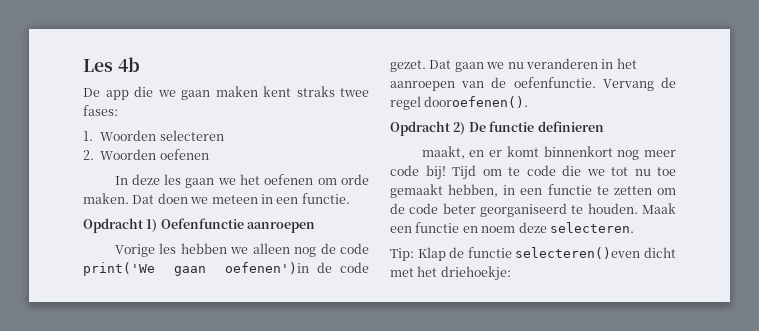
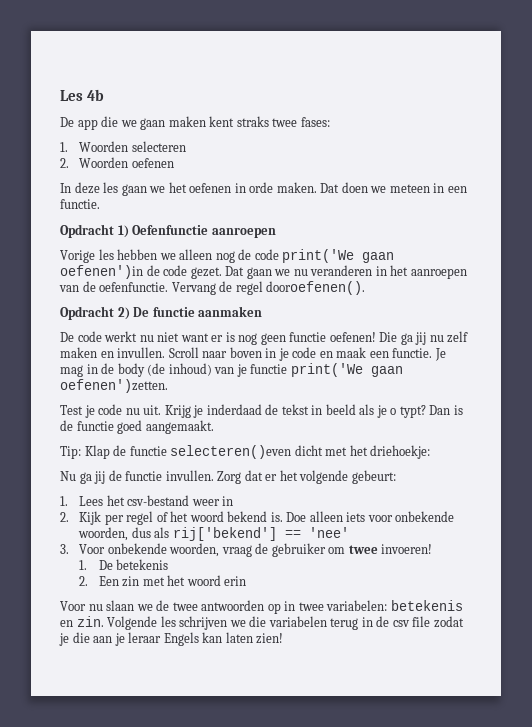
[317,178,337,185] om -> [234,183,246,193] in
[537,121,604,132] [421,146,676,160] [390,165,676,180] [390,184,676,198] [390,203,676,217] [390,222,634,233] definieren // maakt, en er komt binnenkort nog meer code bij! Tijd om te code die we tot nu toe gemaakt hebben, in een functie te zetten om de code beter georganiseerd te houden. Maak een functie en noem deze selecteren. -> [198,306,263,317] [60,331,469,345] [60,347,446,361] [60,363,403,377] [60,379,168,393] [60,404,463,418] [60,420,214,434] aanmaken // De code werkt nu niet want er is nog geen functie oefenen! Die ga jij nu zelf maken en invullen. Scroll naar boven in je code en maak een functie. Je mag in de body (de inhoud) van je functie print('We gaan oefenen')zetten. // Test je code nu uit. Krijg je inderdaad de tekst in beeld als je o typt? Dan is de functie goed aangemaakt.
(511, 273) none -> [60,470,396,484] [60,495,234,506] [60,511,455,525] [78,527,349,541] [60,543,433,557] [79,559,169,570] [79,575,247,587] [60,600,463,614] [60,616,464,630] [59,632,284,646] // Nu ga jij de functie invullen. Zorg dat er het volgende gebeurt: // 1. Lees het csv-bestand weer in // 2. Kijk per regel of het woord bekend is. Doe alleen iets voor onbekende woorden, dus als rij['bekend'] == 'nee' // 3. Voor onbekende woorden, vraag de gebruiker om twee invoeren! // 1. De betekenis // 2. Een zin met het woord erin // Voor nu slaan we de twee antwoorden op in twee variabelen: betekenis en zin. Volgende les schrijven we die variabelen terug in de csv file zodat je die aan je leraar Engels kan laten zien!

